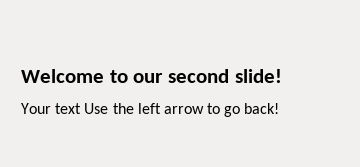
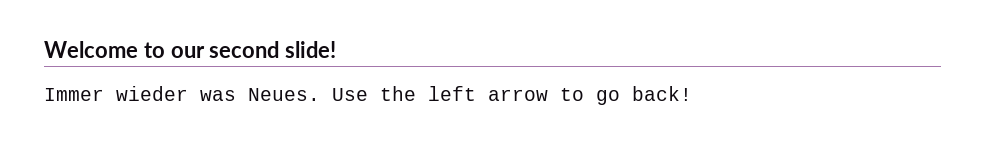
[21,103,82,114] Your text -> [44,86,320,101] Immer wieder was Neues.

